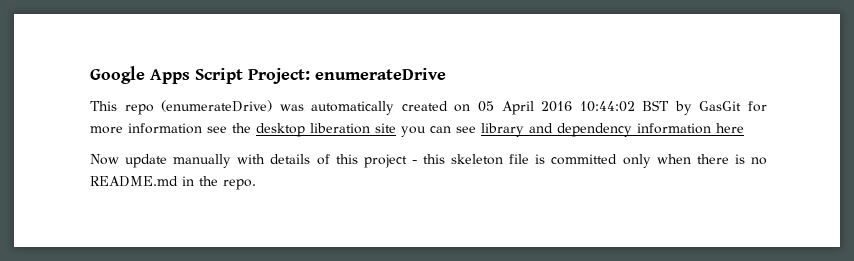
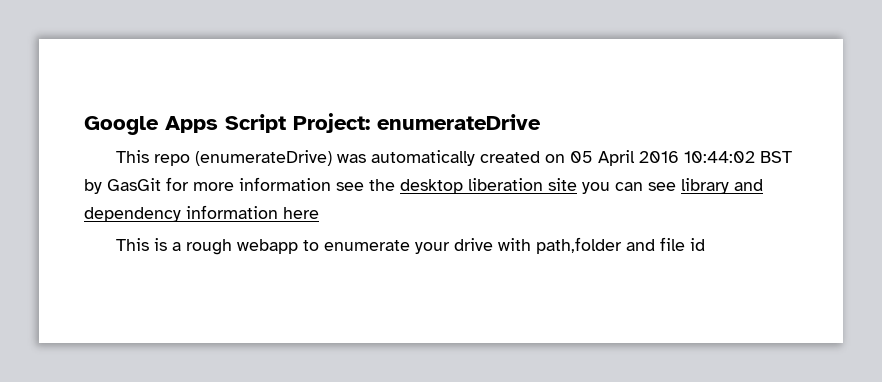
[90,154,767,168] [90,176,256,190] Now update manually with details of this project - this skeleton file is committed only when there is no README.md in the repo. -> [115,237,705,255] This is a rough webapp to enumerate your drive with path,folder and file id

